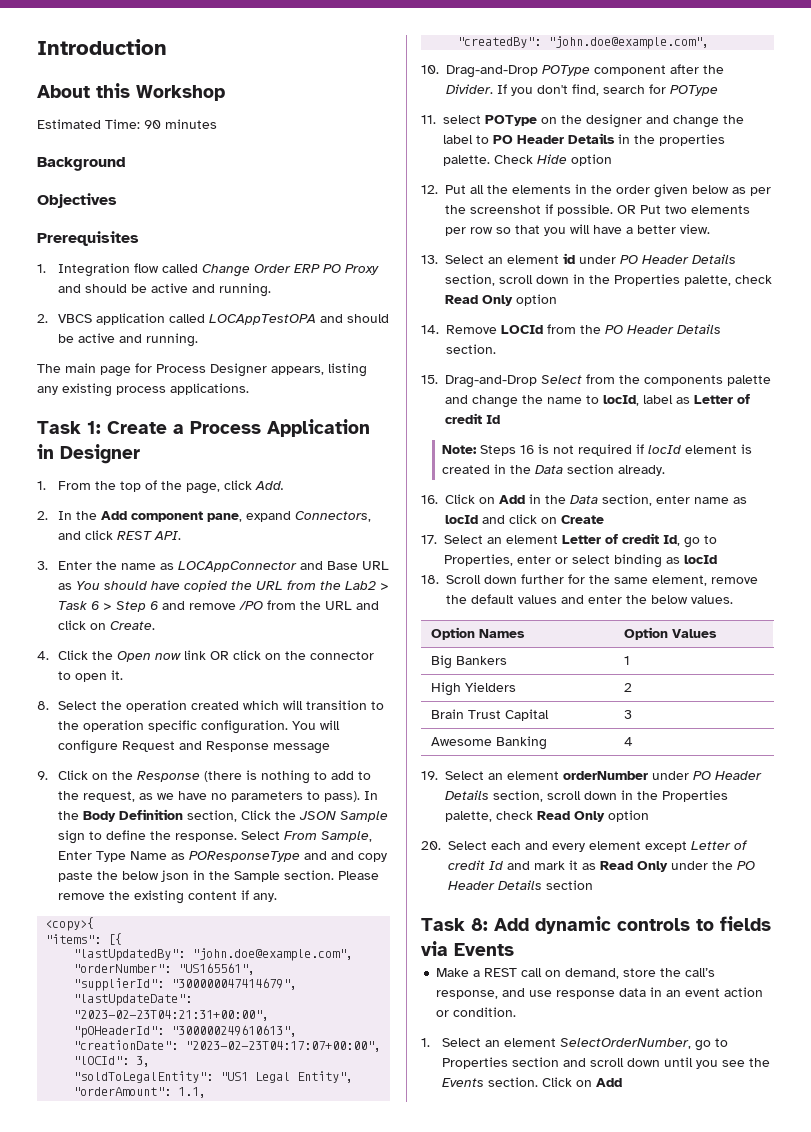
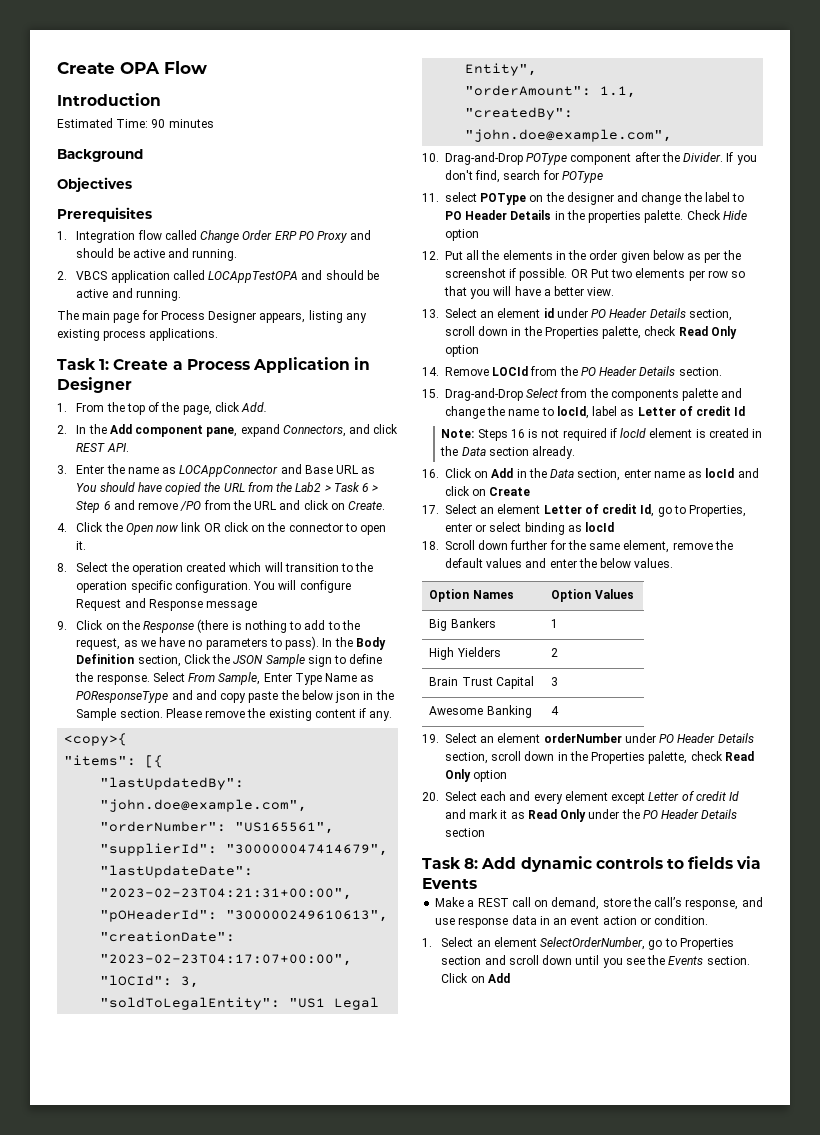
[37,39,167,55] [37,83,225,101] Introduction // About this Workshop -> [57,61,207,74] [57,93,161,106] Create OPA Flow // Introduction

